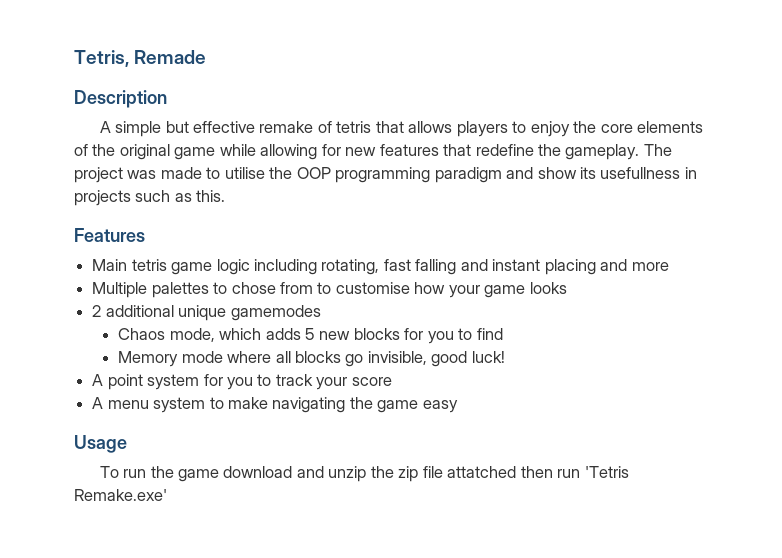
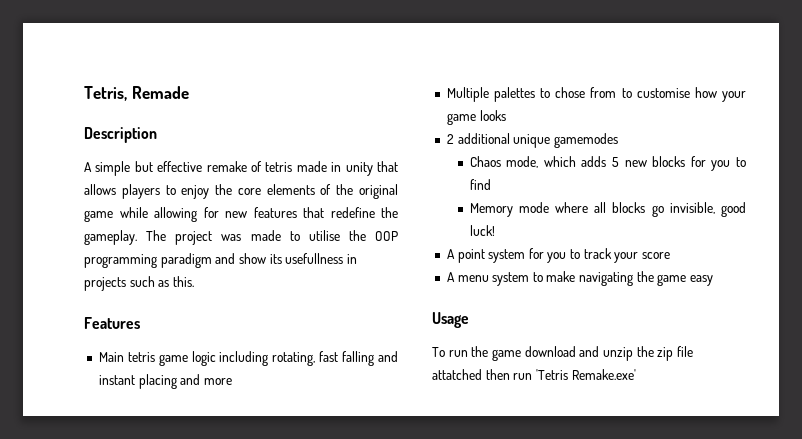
(372, 127) none -> [296,161,373,176] made in unity

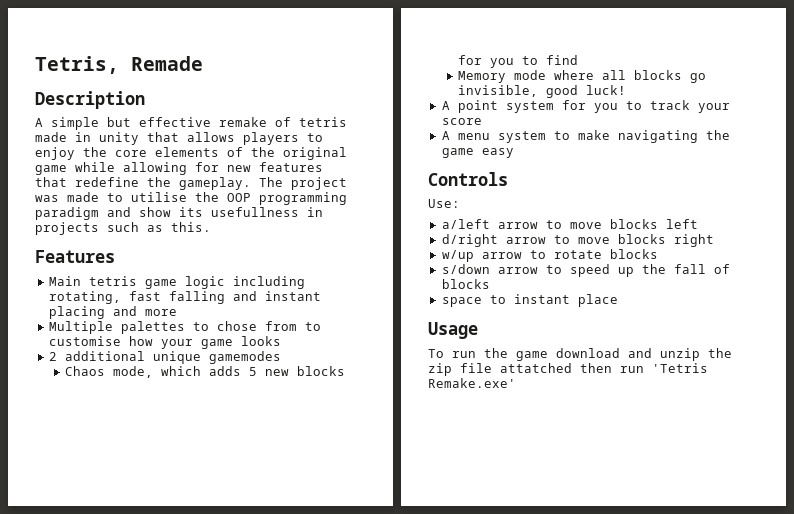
(714, 280) none -> [428,172,508,186] [428,199,460,208] [441,219,698,229] [441,234,714,247] [441,249,658,262] [441,264,730,277] [441,279,490,289] [441,294,618,307] // Controls // Use: // a/left arrow to move blocks left // d/right arrow to move blocks right // w/up arrow to rotate blocks // s/down arrow to speed up the fall of blocks // space to instant place

